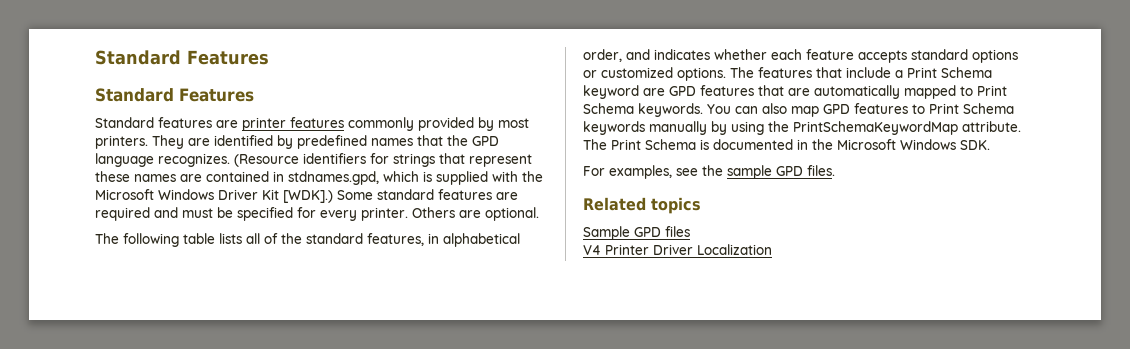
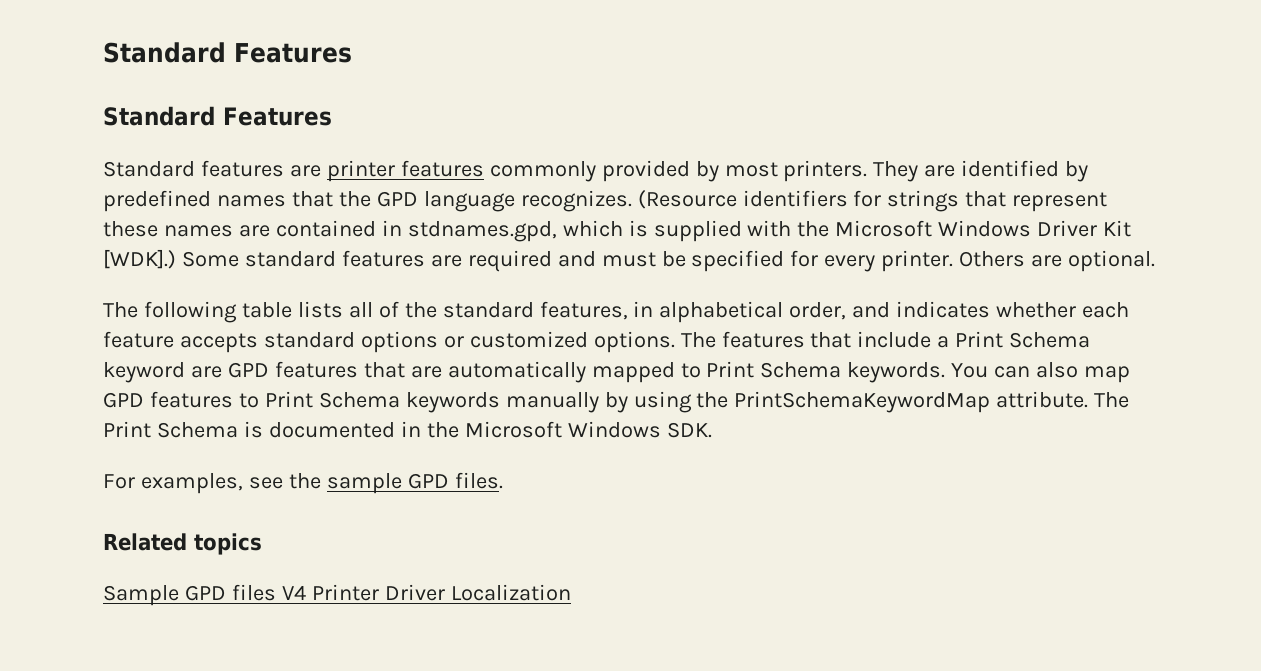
(690, 231) // -> (276, 592) none

